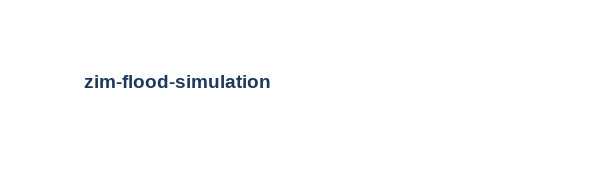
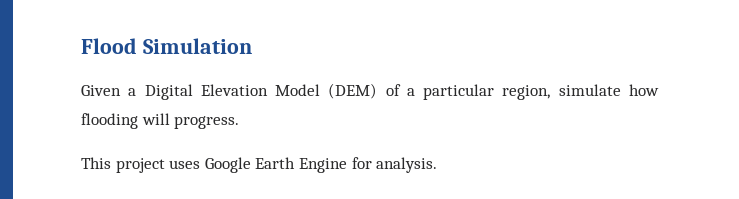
[84,75,271,88] zim-flood-simulation -> [81,38,252,54] [81,83,659,100] [81,113,240,129] [81,157,438,173] Flood Simulation // Given a Digital Elevation Model (DEM) of a particular region, simulate how flooding will progress. // This project uses Google Earth Engine for analysis.

